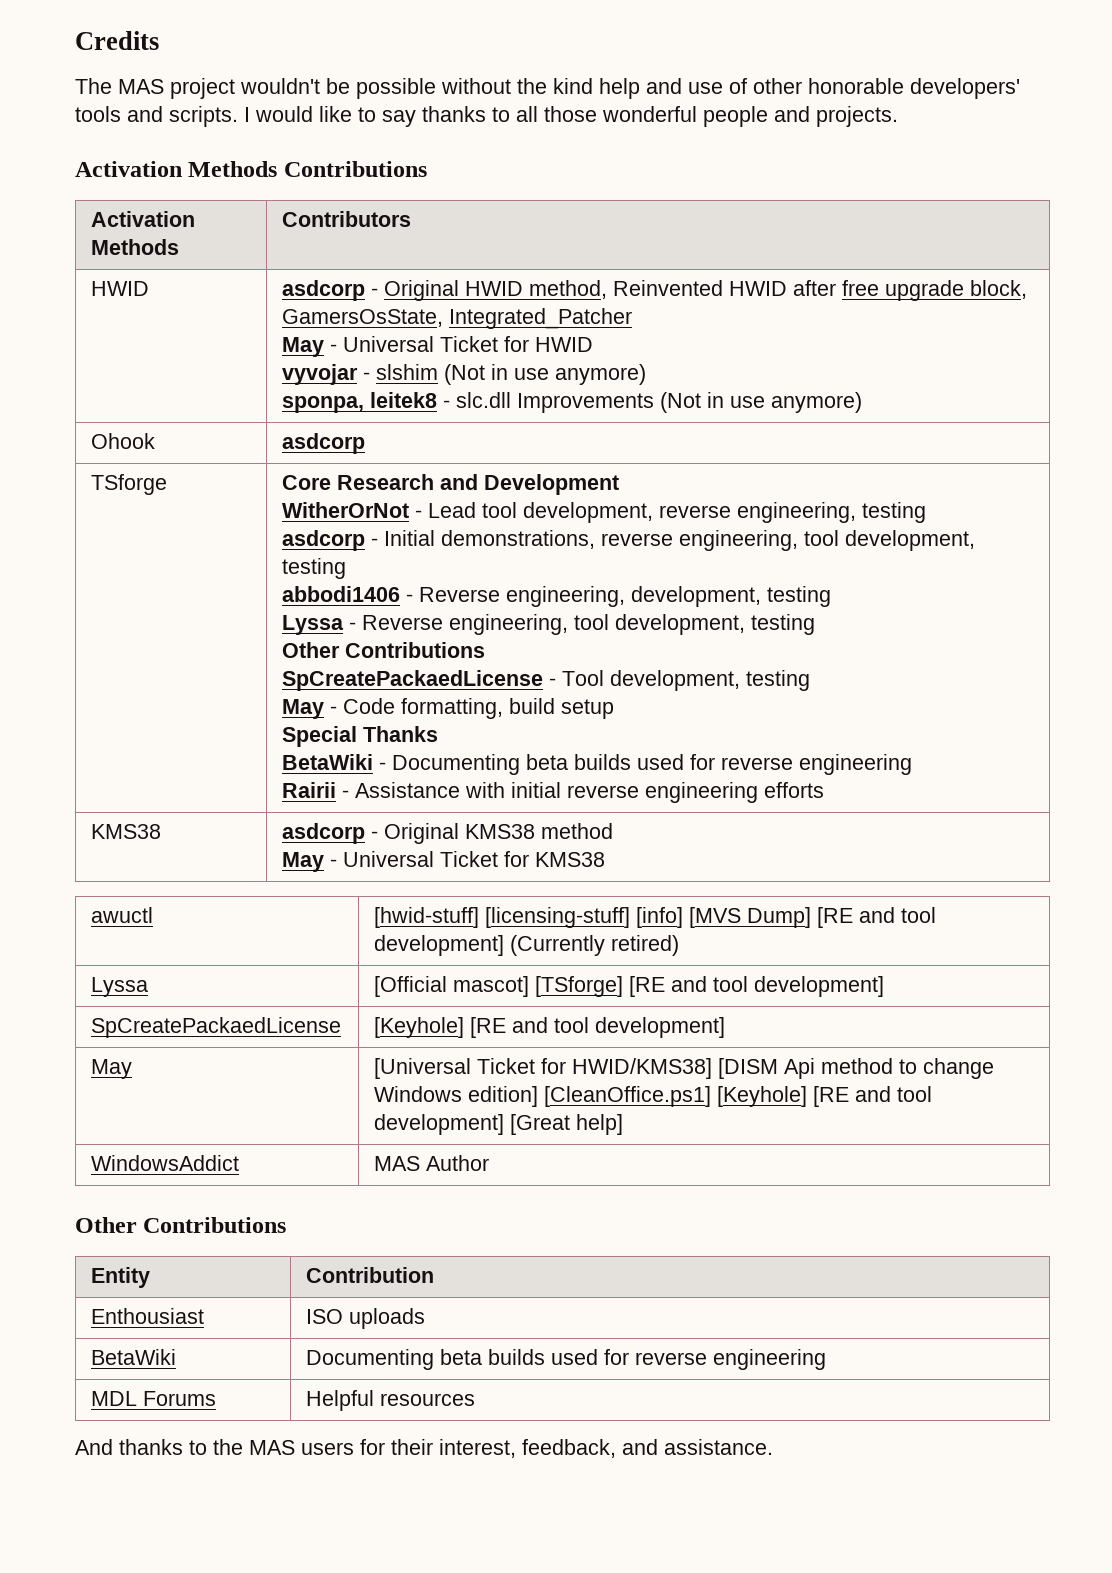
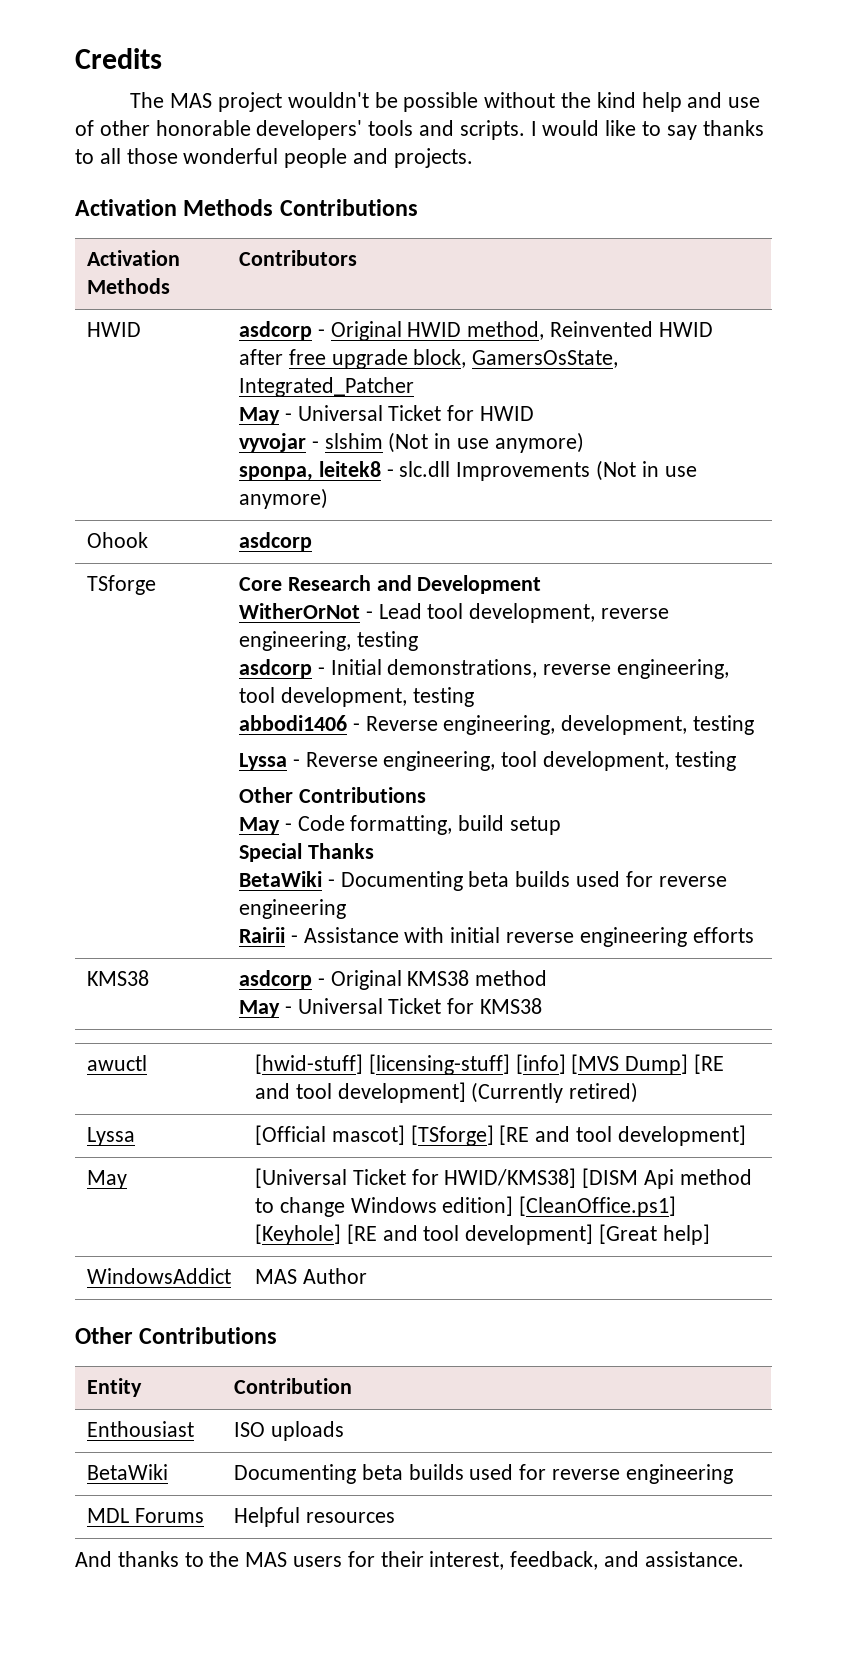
[282,670,811,691] // SpCreatePackaedLicense - Tool development, testing -> (426, 795) none
[91,1017,342,1038] [374,1017,726,1038] // SpCreatePackaedLicense | [Keyhole] [RE and tool development] -> (746, 1135) none

